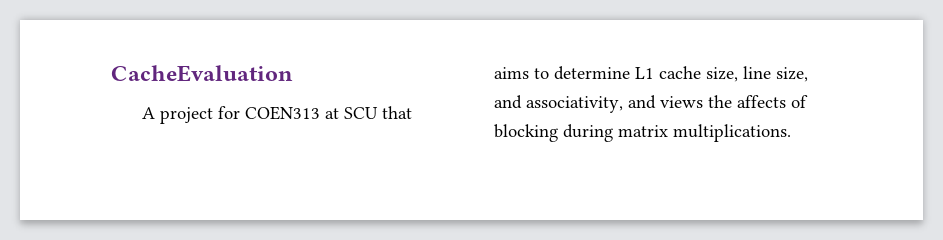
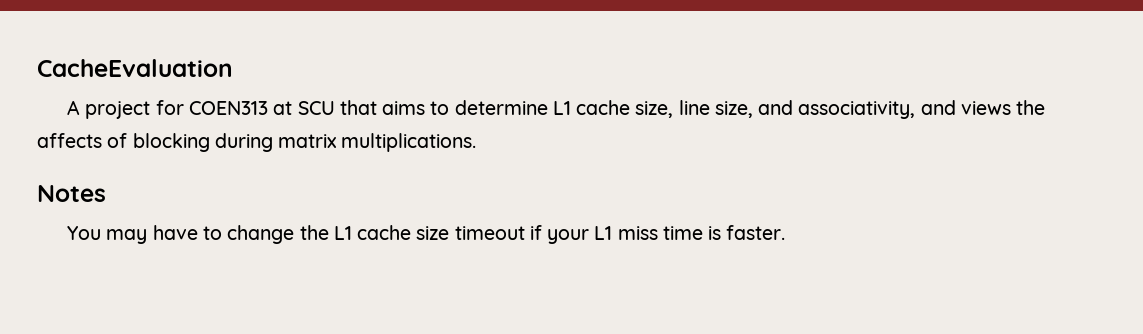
(791, 133) none -> [37,185,106,202] [67,225,786,244] // Notes // You may have to change the L1 cache size timeout if your L1 miss time is faster.

